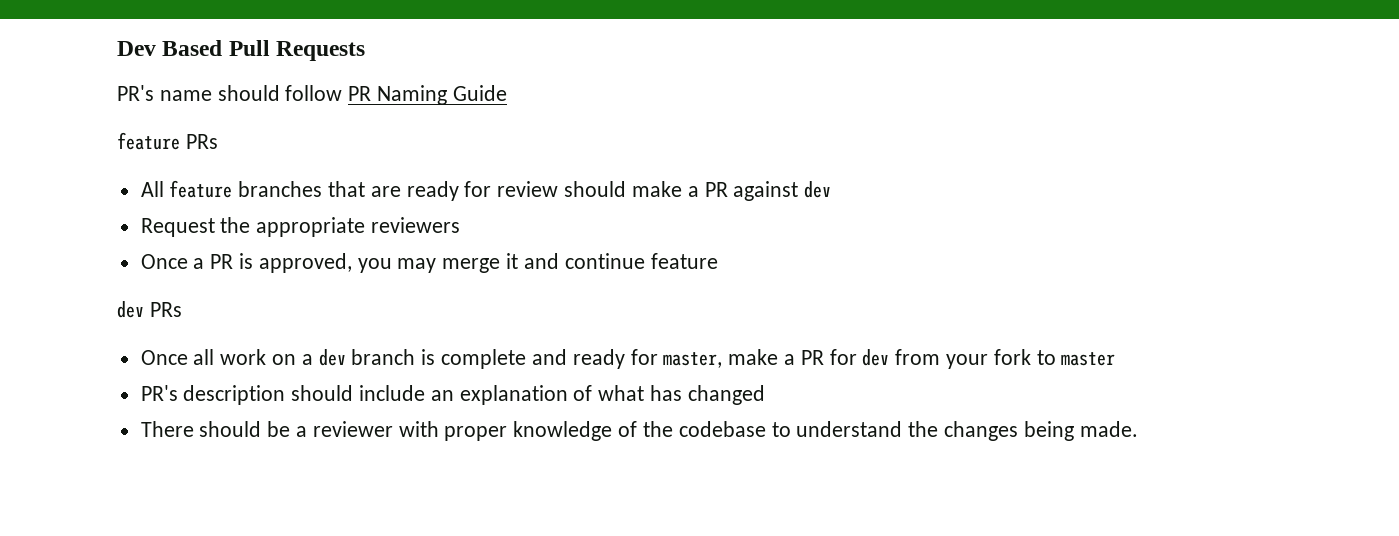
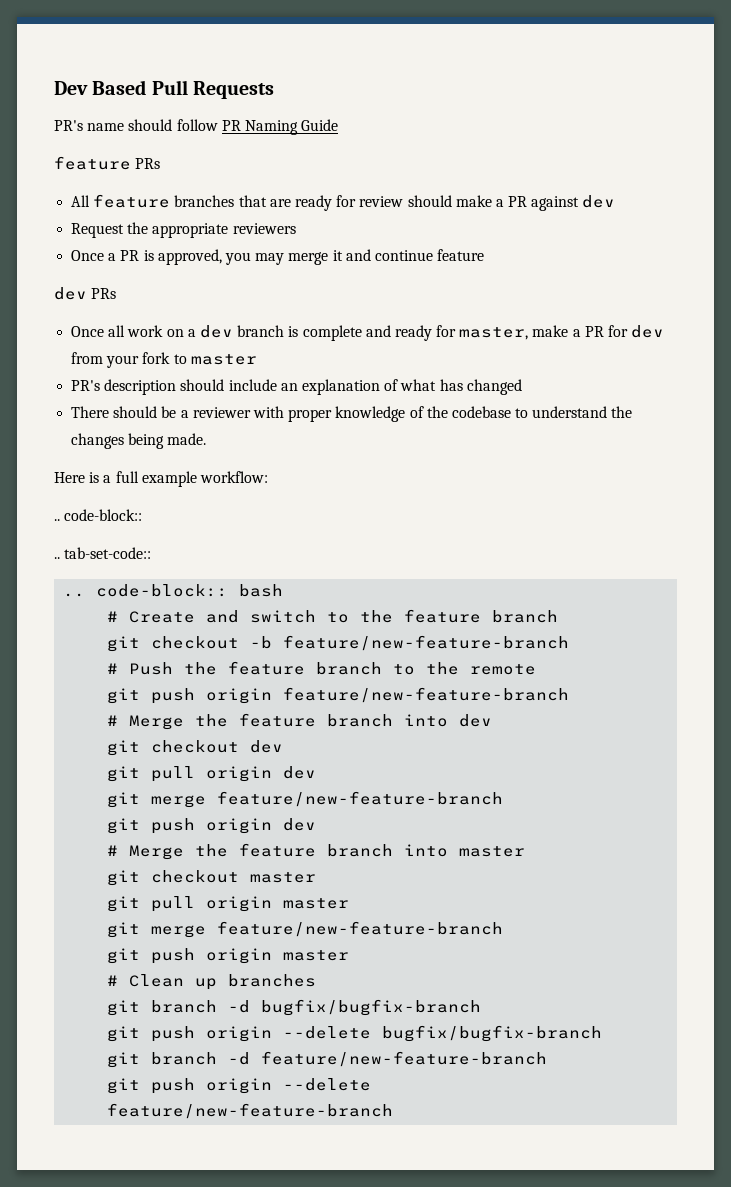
(1138, 429) none -> [54,471,268,487] [54,509,143,521] [54,547,152,559] [63,584,284,597] [107,609,559,623] [107,635,570,652] [107,661,537,675] [107,687,570,704] [107,713,493,730] [107,740,284,756] [107,766,317,782] [107,791,504,808] [107,818,317,834] [107,843,526,860] [107,870,317,886] [107,896,350,912] [107,921,504,938] [107,948,350,964] [107,974,317,990] [107,999,482,1016] [107,1025,603,1042] [107,1051,548,1068] [107,1078,372,1094] [107,1103,394,1119] // Here is a full example workflow: // .. code-block:: // .. tab-set-code:: // .. code-block:: bash // # Create and switch to the feature branch // git checkout -b feature/new-feature-branch // # Push the feature branch to the remote // git push origin feature/new-feature-branch // # Merge the feature branch into dev // git checkout dev // git pull origin dev // git merge feature/new-feature-branch // git push origin dev // # Merge the feature branch into master // git checkout master // git pull origin master // git merge feature/new-feature-branch // git push origin master // # Clean up branches // git branch -d bugfix/bugfix-branch // git push origin --delete bugfix/bugfix-branch // git branch -d feature/new-feature-branch // git push origin --delete feature/new-feature-branch

